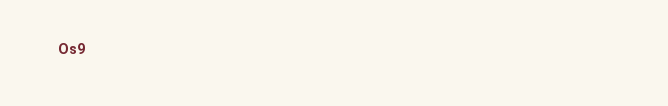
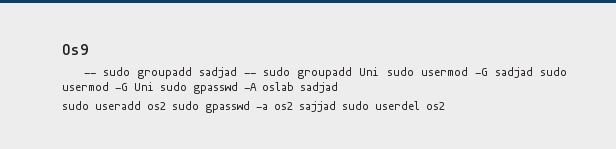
(85, 48) none -> [83,67,567,79] [62,82,338,94] [62,101,445,113] // -- sudo groupadd sadjad -- sudo groupadd Uni sudo usermod -G sadjad sudo usermod -G Uni sudo gpasswd -A oslab sadjad // sudo useradd os2 sudo gpasswd -a os2 sajjad sudo userdel os2

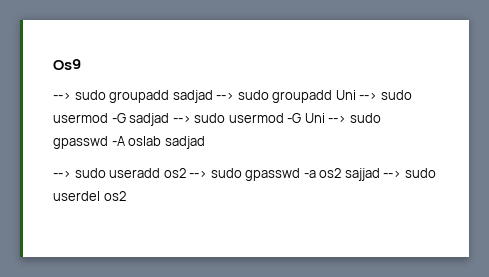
[83,73,96,76] -- -> [53,92,71,100] -->
[244,73,257,76] -- -> [216,92,235,100] -->
(380, 71) none -> [359,92,378,100] -->
(533, 72) none -> [172,115,191,123] -->
(154, 86) none -> [328,115,347,123] -->
(338, 87) none -> [53,170,71,178] -->
(166, 106) none -> [189,170,208,178] -->
(336, 106) none -> [383,170,402,178] -->

